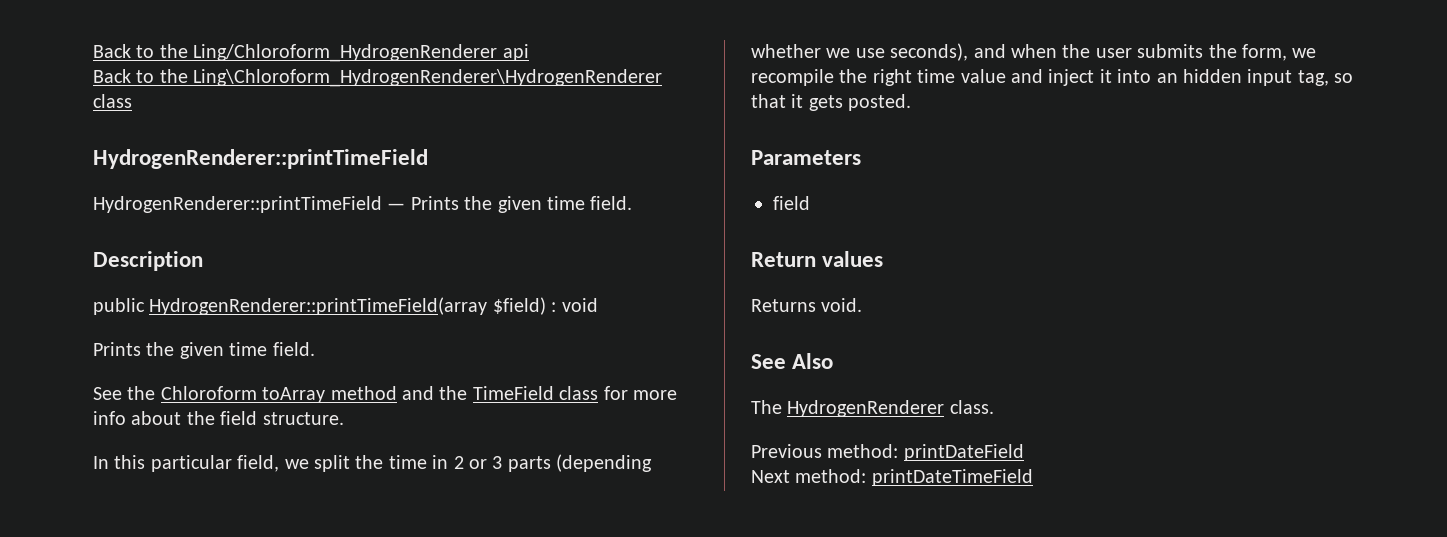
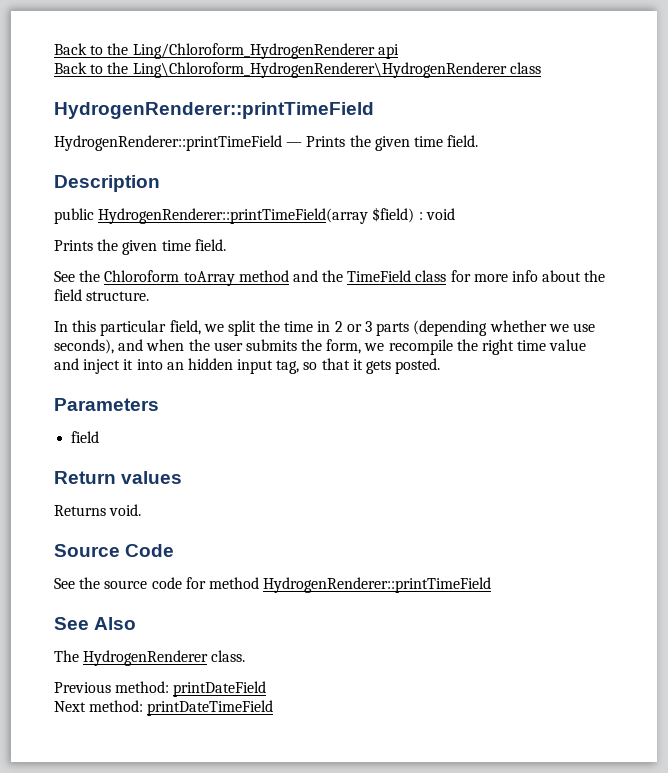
(863, 305) none -> [54,544,175,557] [54,577,492,593] // Source Code // See the source code for method HydrogenRenderer::printTimeField

